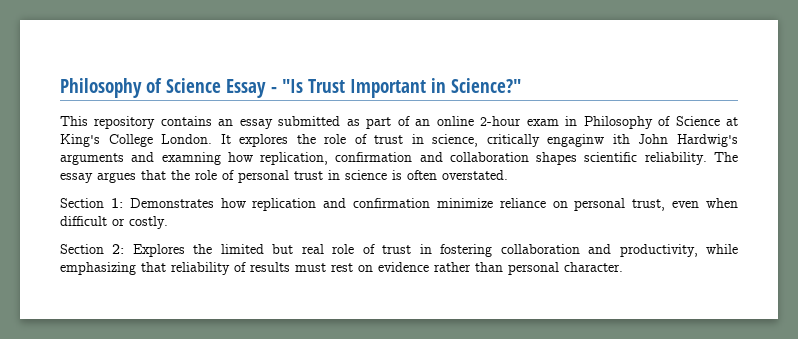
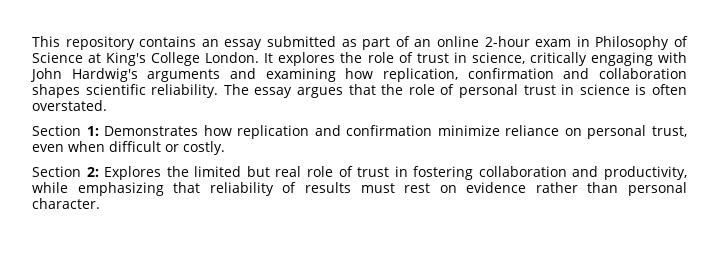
[60,78,522,98] Philosophy of Science Essay - "Is Trust Important in Science?" // -> (32, 41) none
[547,134,630,147] engaginw ith -> [590,52,687,66] engaging with
[161,152,221,165] examning -> [265,68,336,82] examining

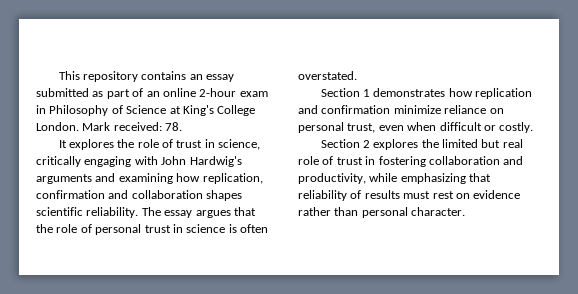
(260, 57) none -> [82,122,183,131] Mark received: 78. //
[86,126,199,136] 1: Demonstrates -> [362,88,446,97] 1 demonstrates
[86,166,162,180] 2: Explores -> [362,139,419,150] 2 explores

